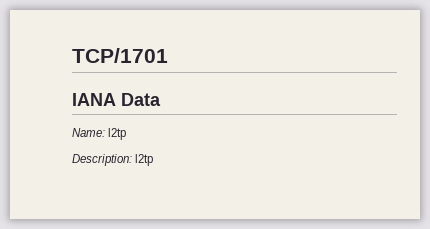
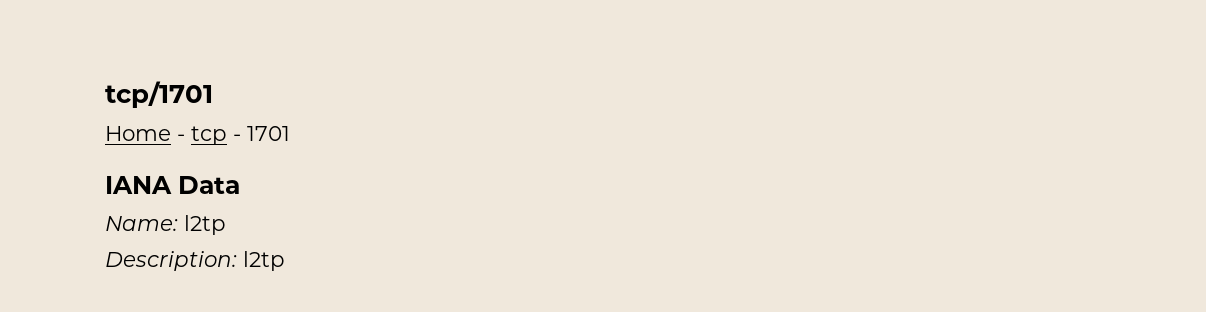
[72,48,168,63] TCP/1701 -> [105,81,213,108] [105,126,290,145] tcp/1701 // Home - tcp - 1701

